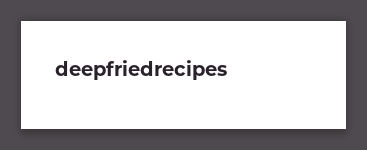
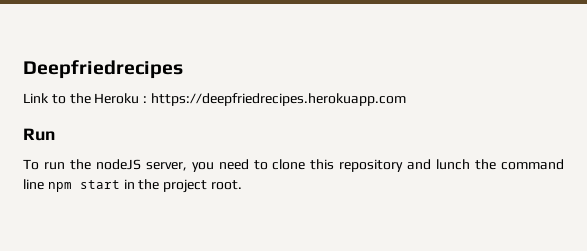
[55,60,227,80] deepfriedrecipes -> [23,60,183,79] [23,93,406,106] [23,128,55,141] [23,159,564,172] [23,179,242,193] Deepfriedrecipes // Link to the Heroku : https://deepfriedrecipes.herokuapp.com // Run // To run the nodeJS server, you need to clone this repository and lunch the command line npm start in the project root.

